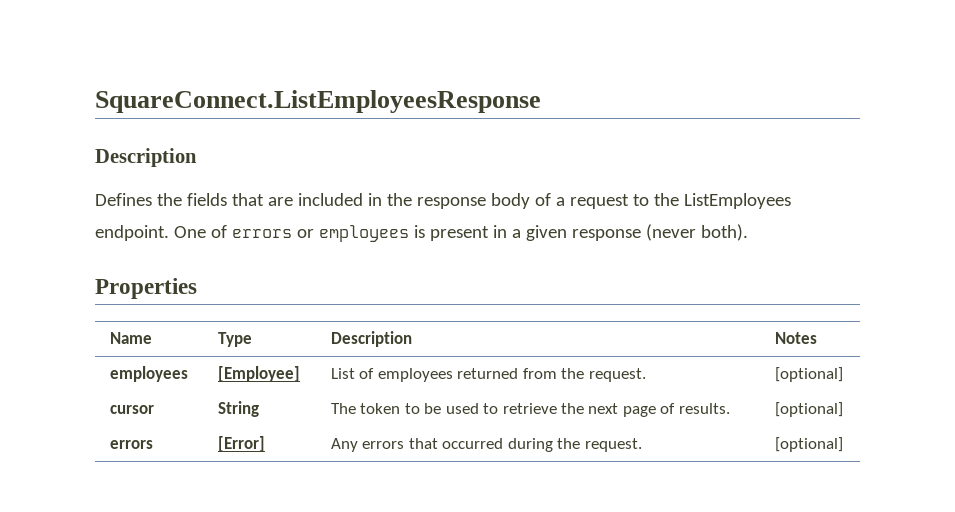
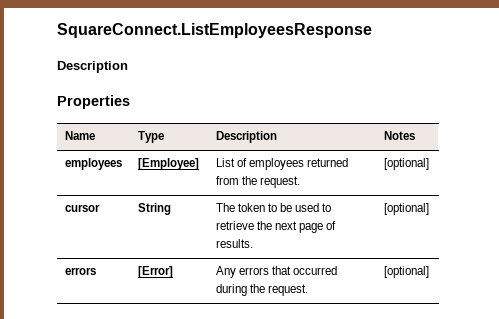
[95,193,791,209] [95,224,748,242] // Defines the fields that are included in the response body of a request to the ListEmployees endpoint. One of errors or employees is present in a given response (never both). -> (128, 67) none

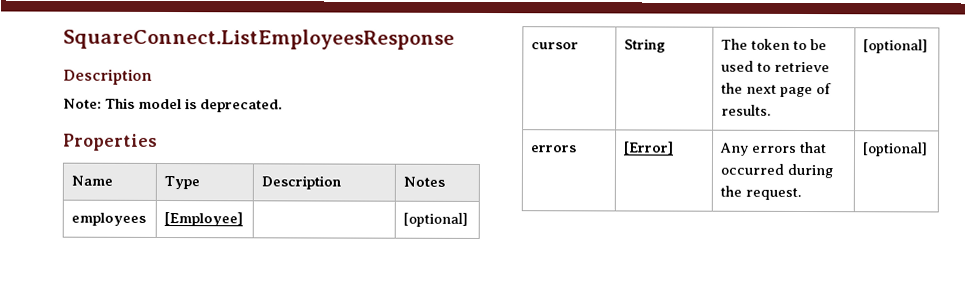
(128, 67) none -> [63,97,283,113] // Note: This model is deprecated.
[215,158,349,170] [215,176,301,188] List of employees returned from the request. -> (244, 219) none

